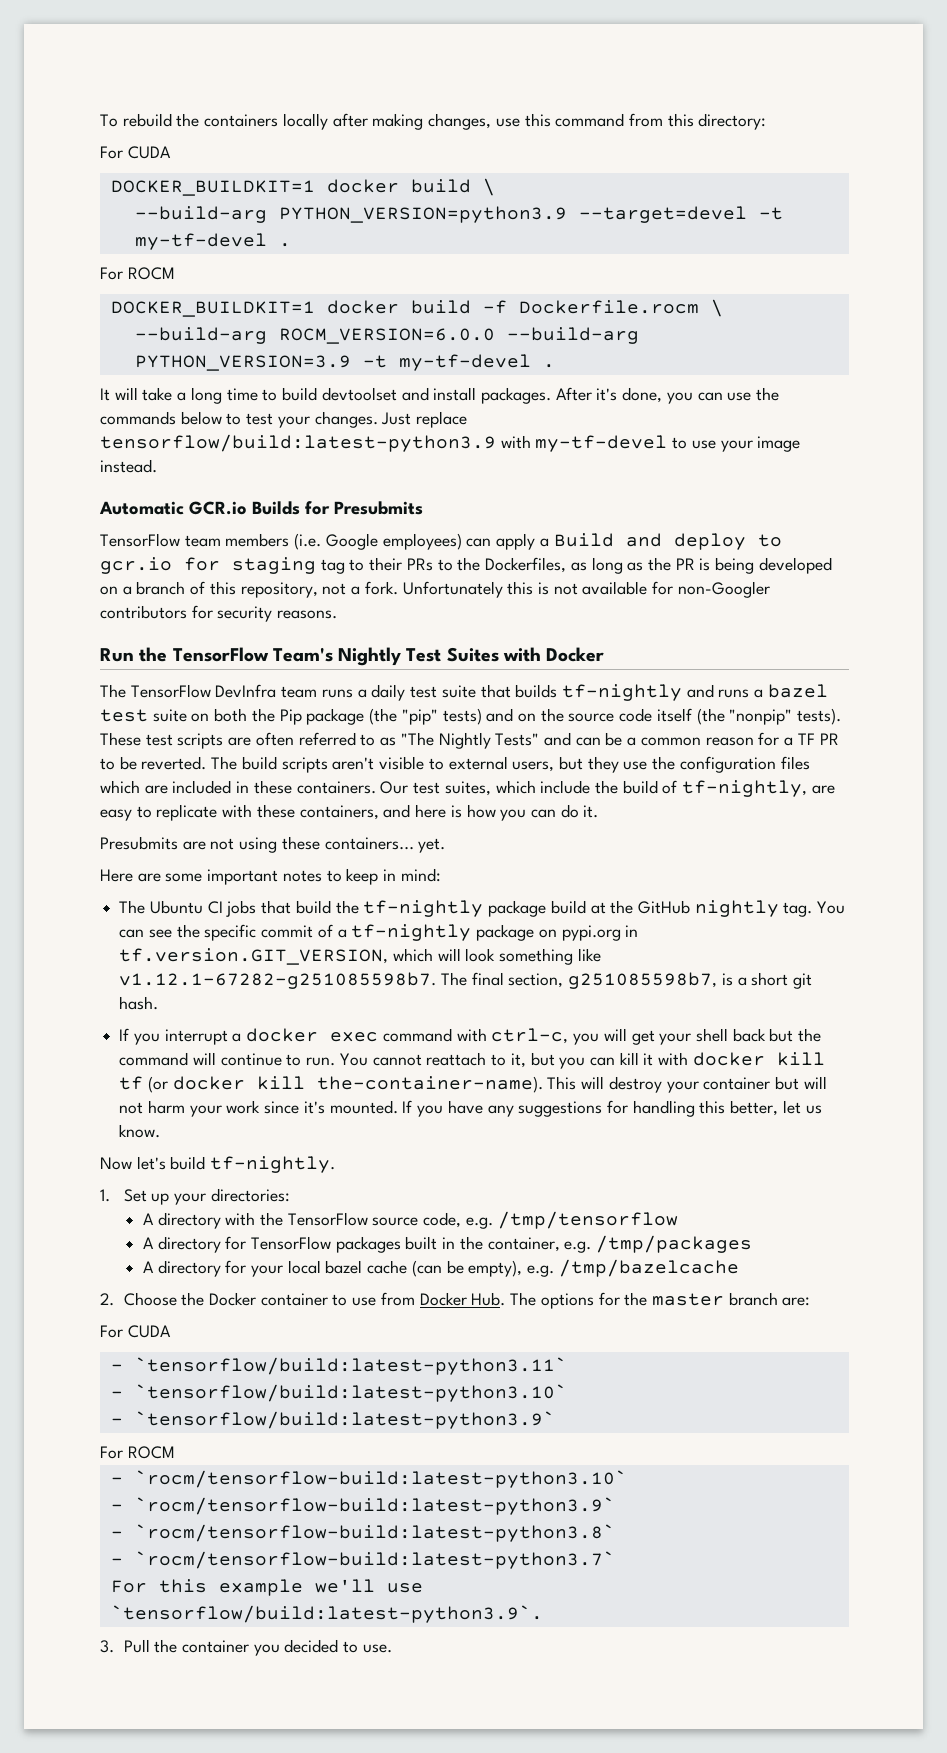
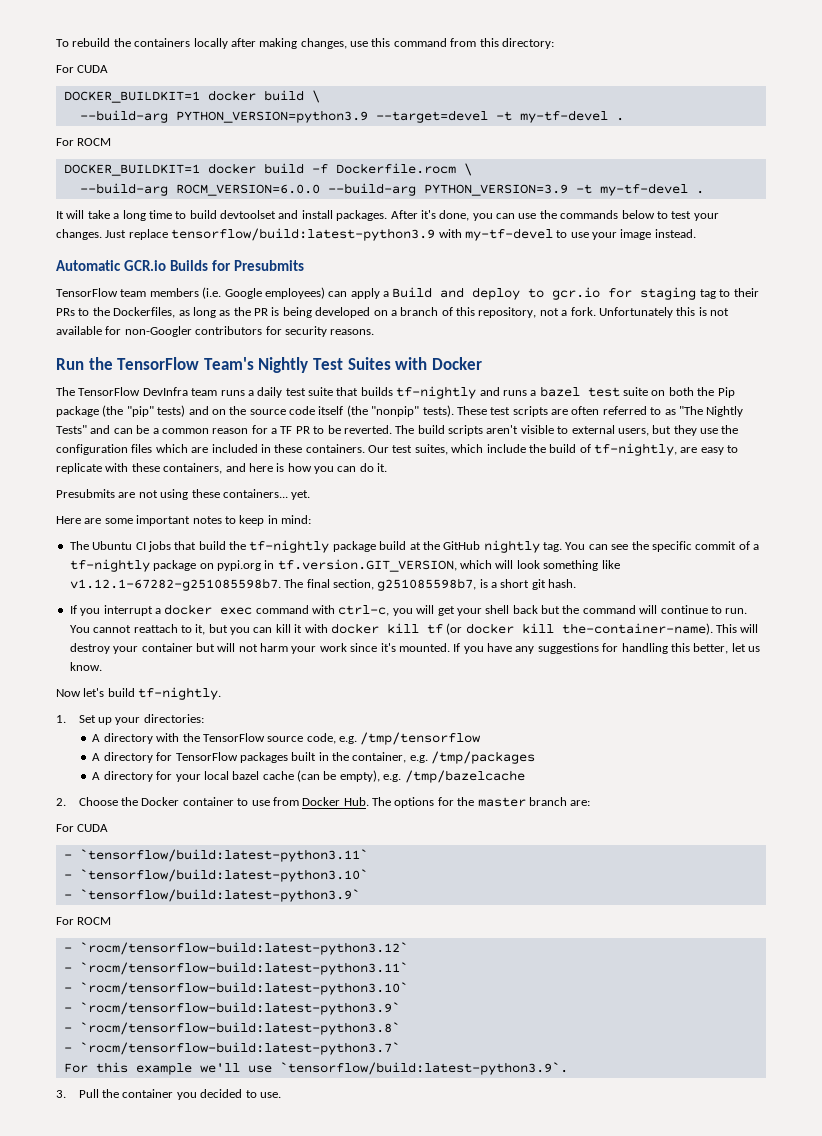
(175, 1452) none -> [63,942,408,955] [63,962,408,975] // - `rocm/tensorflow-build:latest-python3.12` // - `rocm/tensorflow-build:latest-python3.11`

